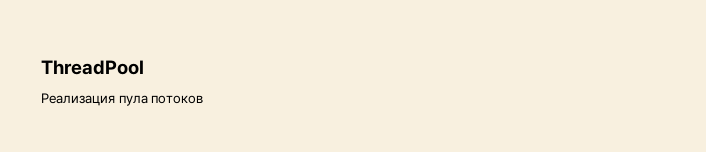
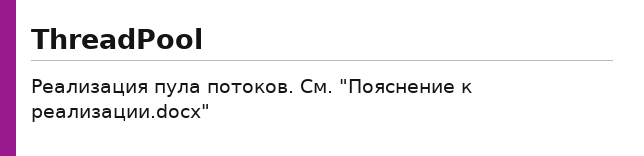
[151,95,204,104] потоков -> [207,79,472,93] [31,104,210,122] потоков. См. "Пояснение к реализации.docx"

